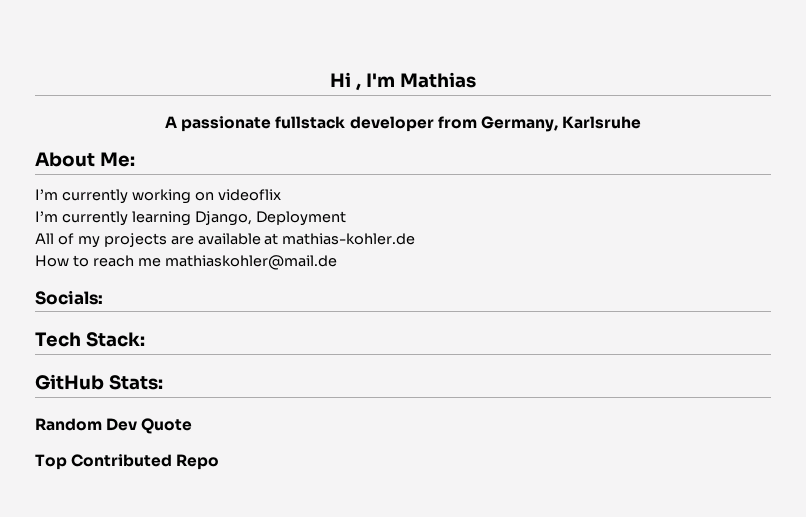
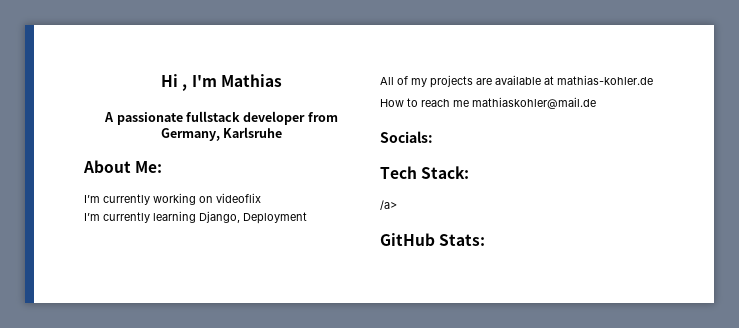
(145, 339) none -> [380,200,397,210] // /a>
[35,418,193,434] [35,454,220,470] // Random Dev Quote // Top Contributed Repo -> (486, 240) none

